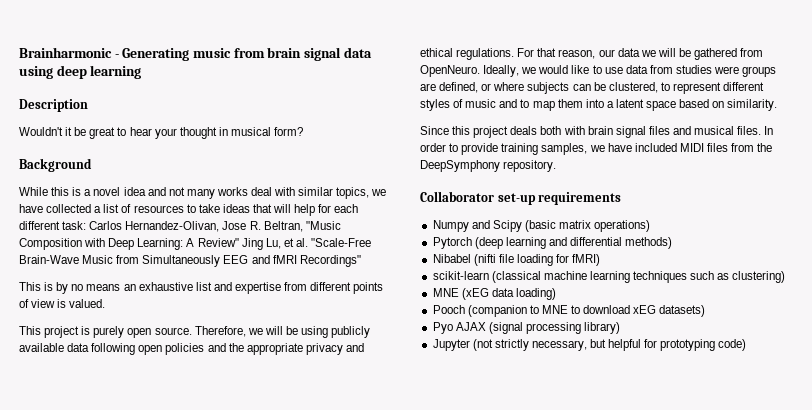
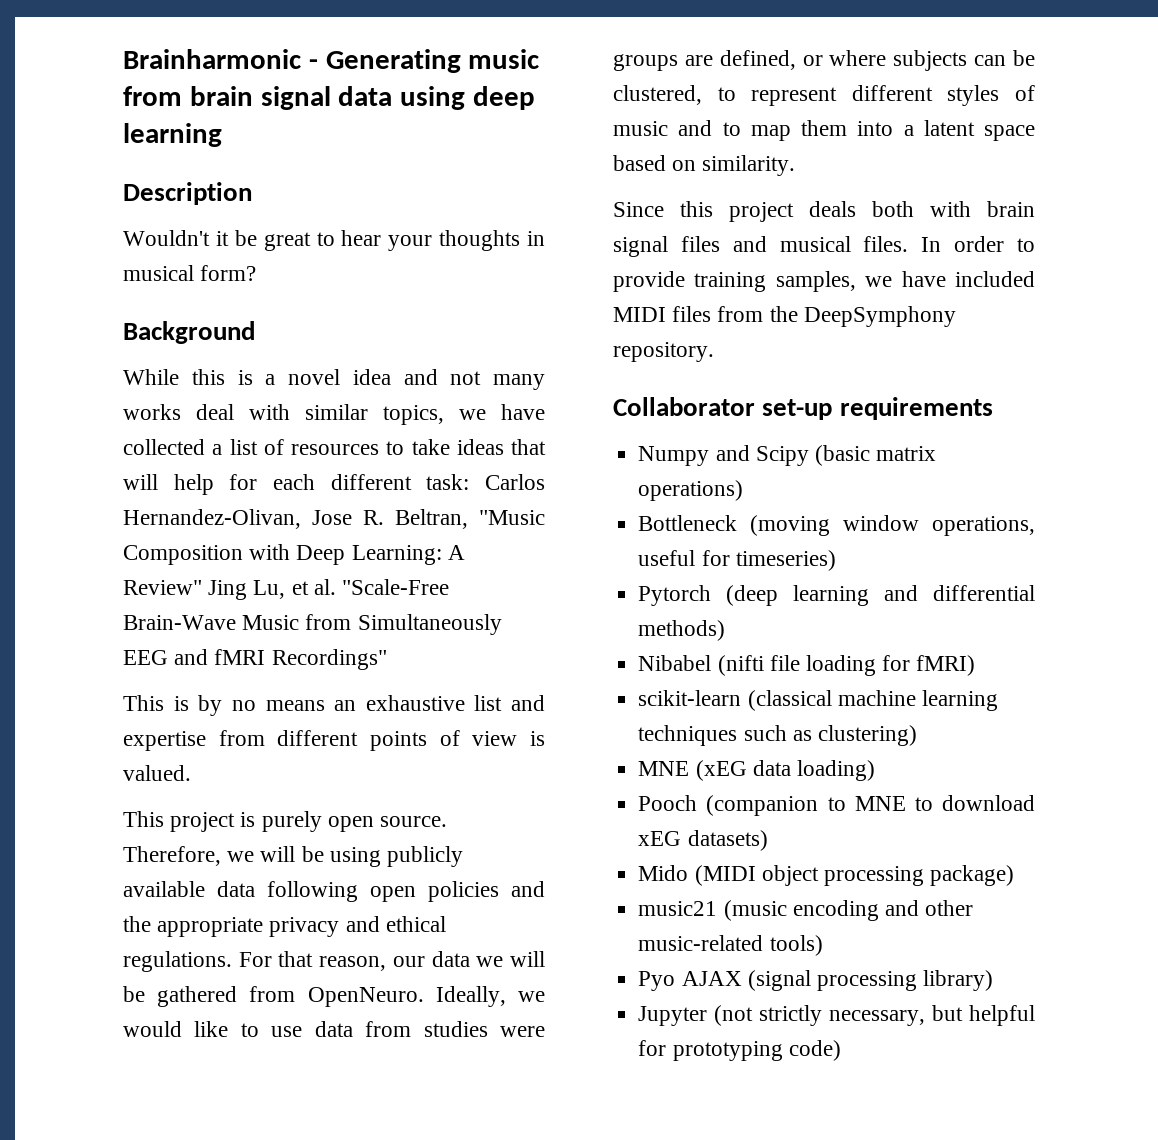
[179,127,217,139] thought -> [439,230,521,251] thoughts
(651, 226) none -> [638,515,1035,536] [638,550,836,571] // Bottleneck (moving window operations, useful for timeseries)
(706, 311) none -> [638,865,1015,886] [638,900,974,921] [638,935,823,956] // Mido (MIDI object processing package) // music21 (music encoding and other music-related tools)

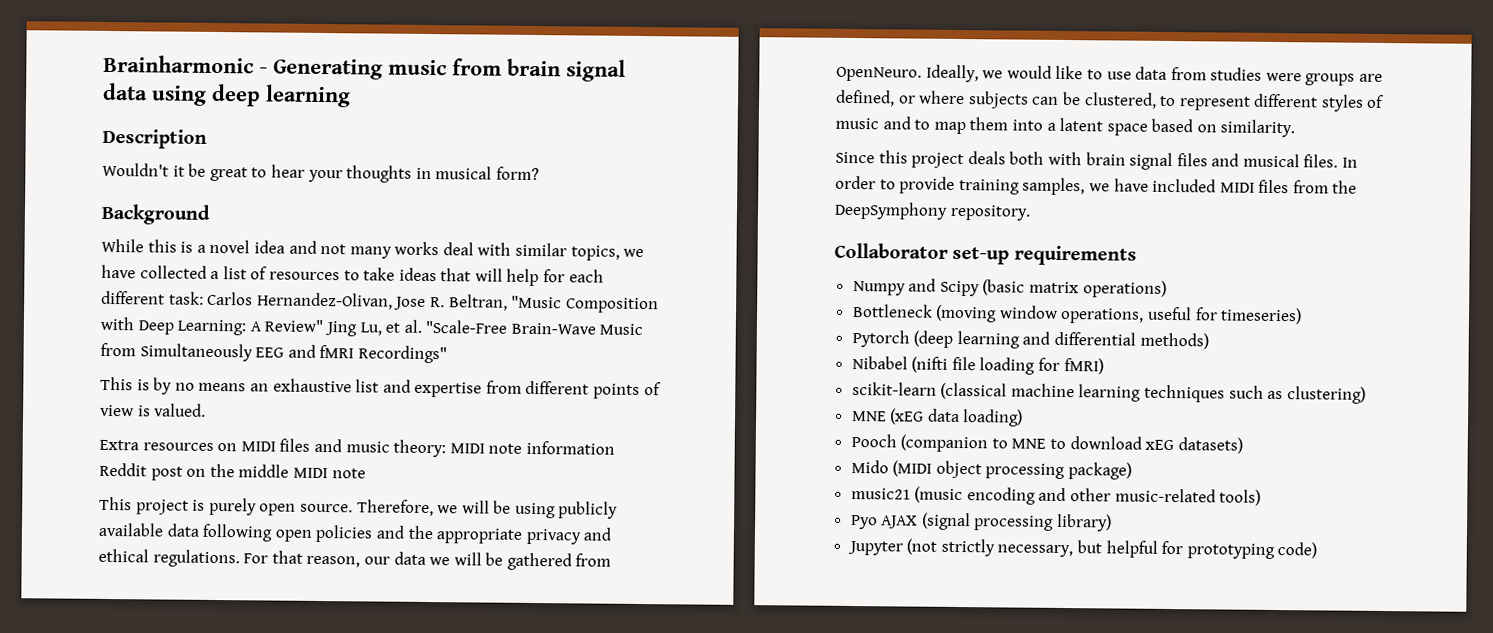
(191, 773) none -> [99,438,615,458] [99,462,366,481] // Extra resources on MIDI files and music theory: MIDI note information Reddit post on the middle MIDI note

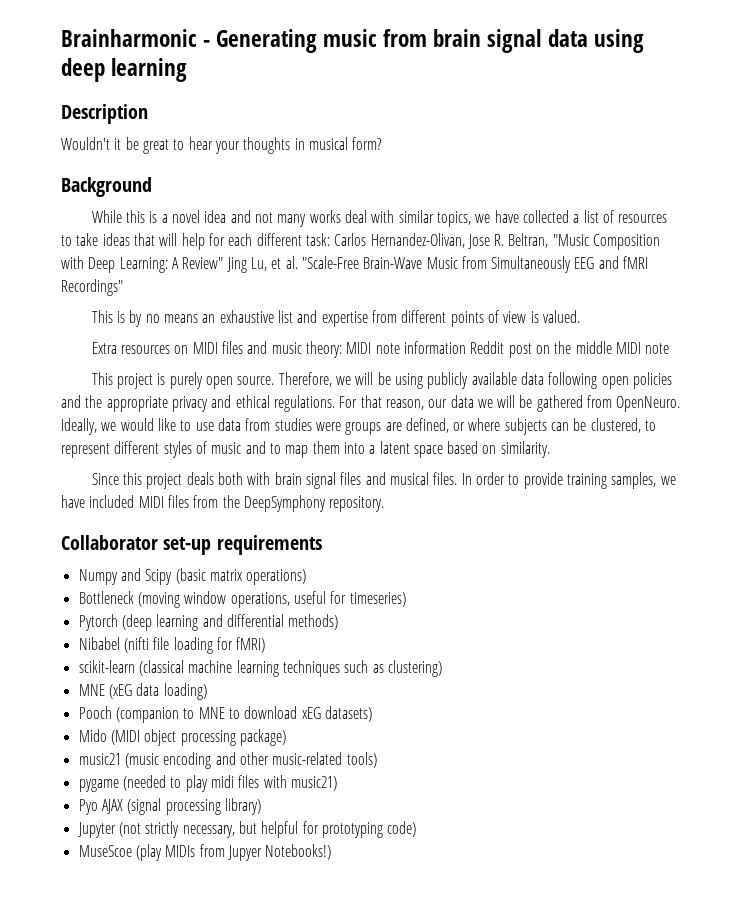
(1262, 497) none -> [78,775,337,792] // pygame (needed to play midi files with music21)
(1318, 550) none -> [78,844,332,861] // MuseScoe (play MIDIs from Jupyer Notebooks!)

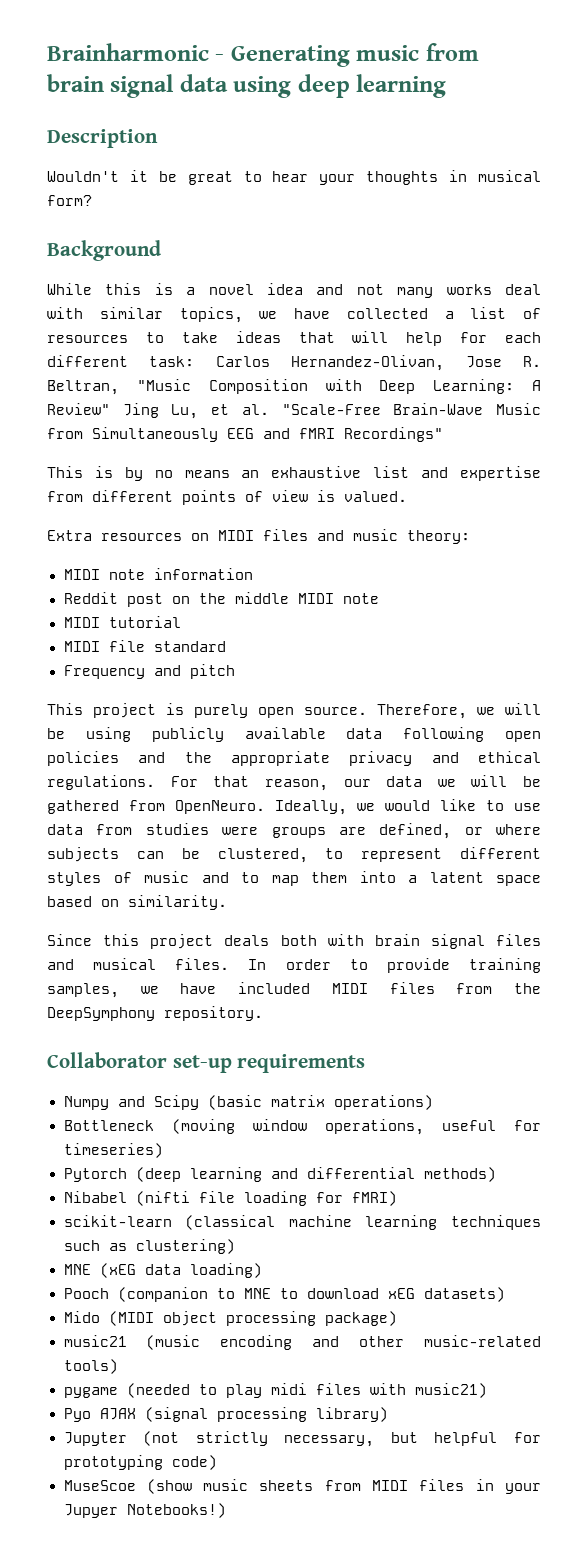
(343, 349) none -> (470, 537) //
(466, 347) none -> (253, 574) //
(670, 348) none -> [63,616,181,628] [63,640,226,652] [63,664,235,679] // MIDI tutorial // MIDI file standard // Frequency and pitch
[135,844,225,861] (play MIDIs from -> [146,1479,541,1494] (show music sheets from MIDI files in your

